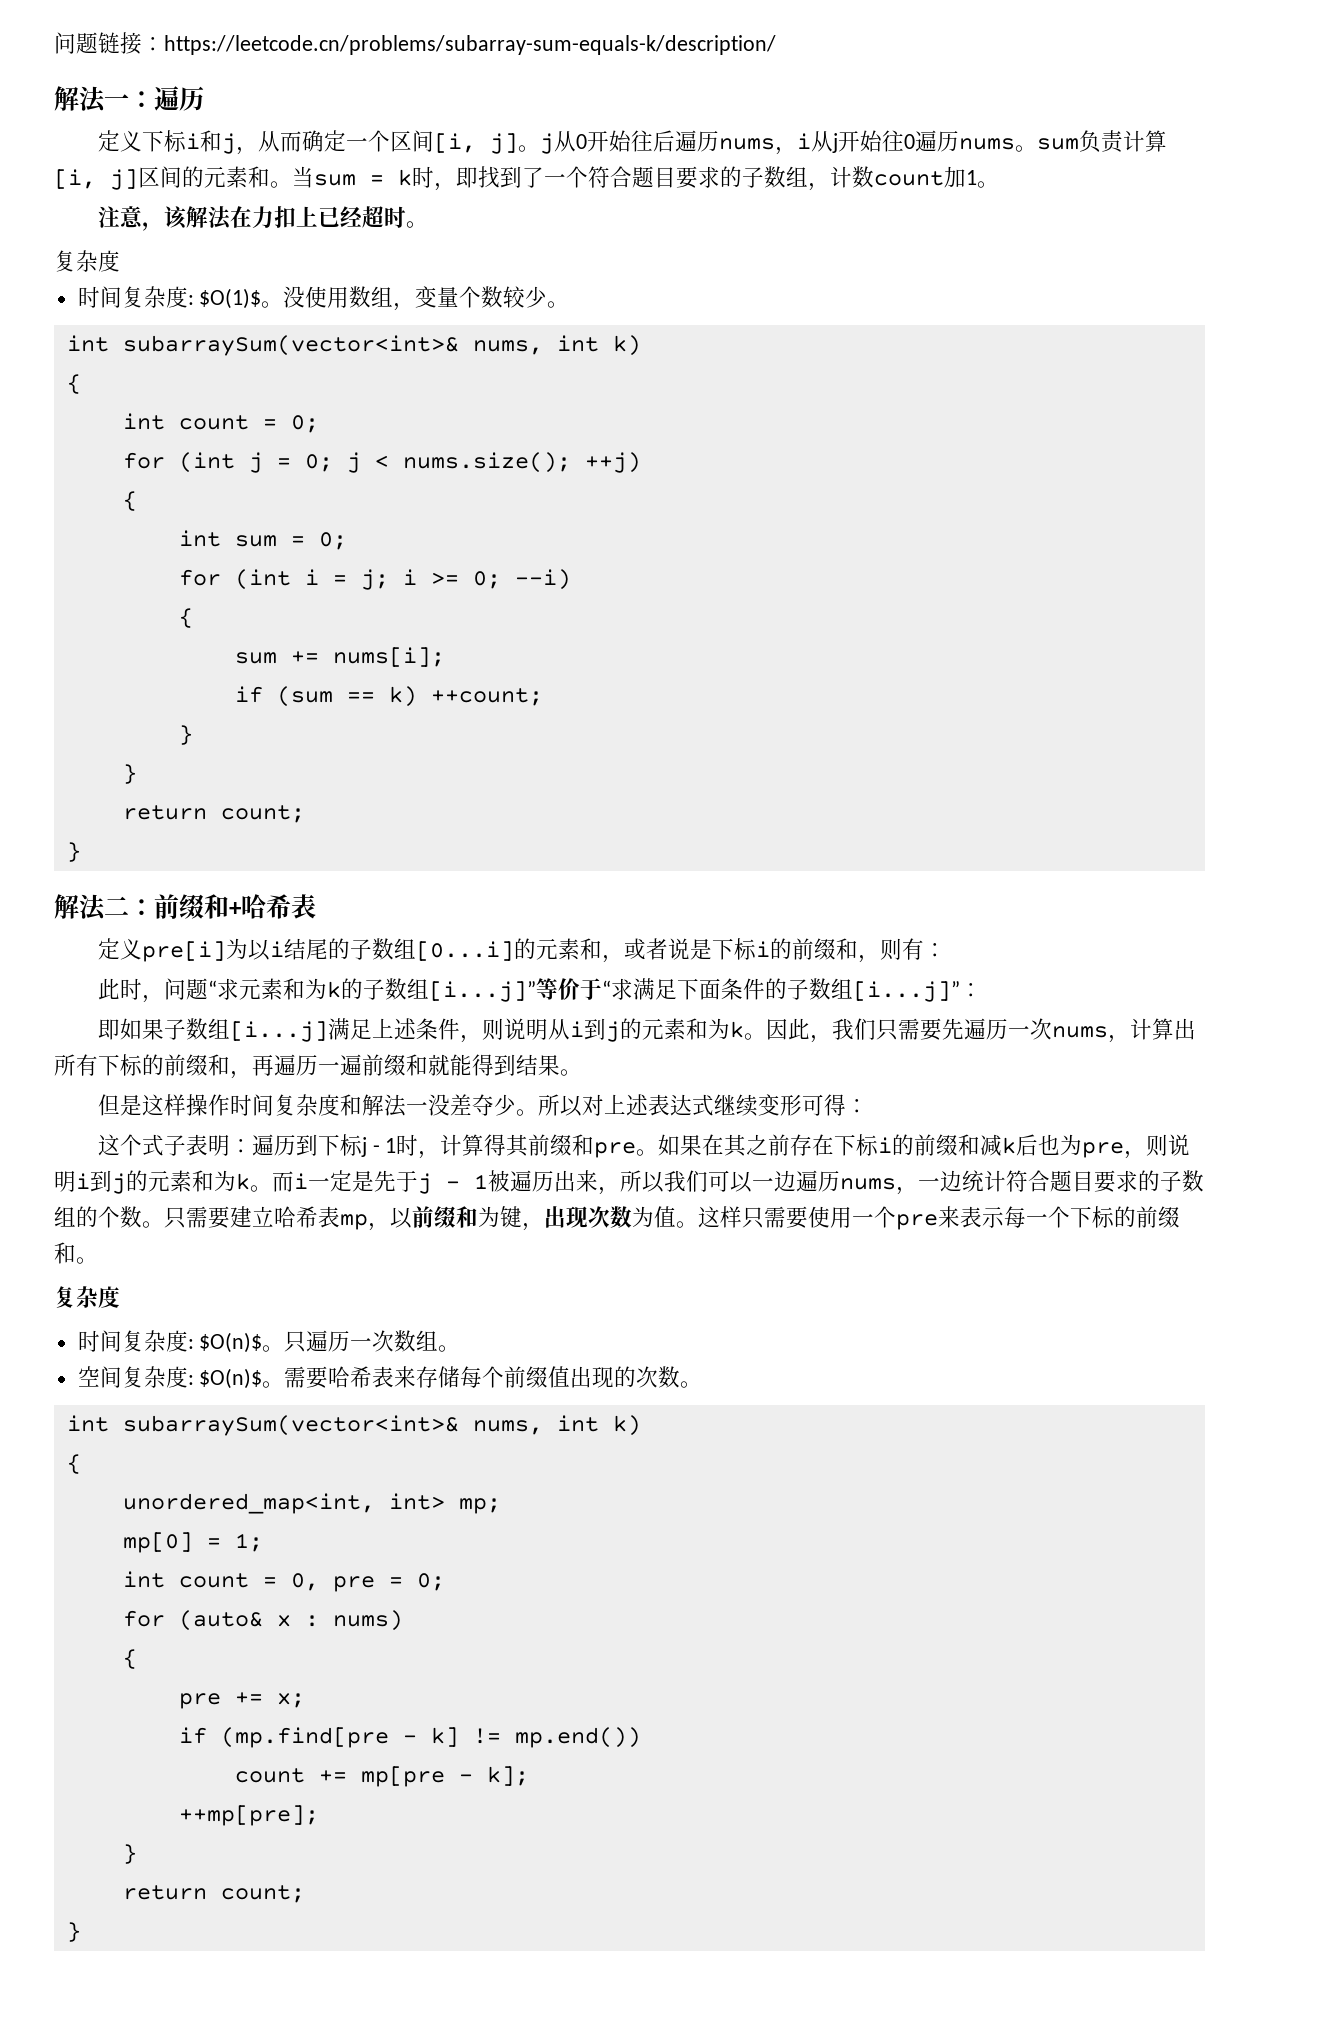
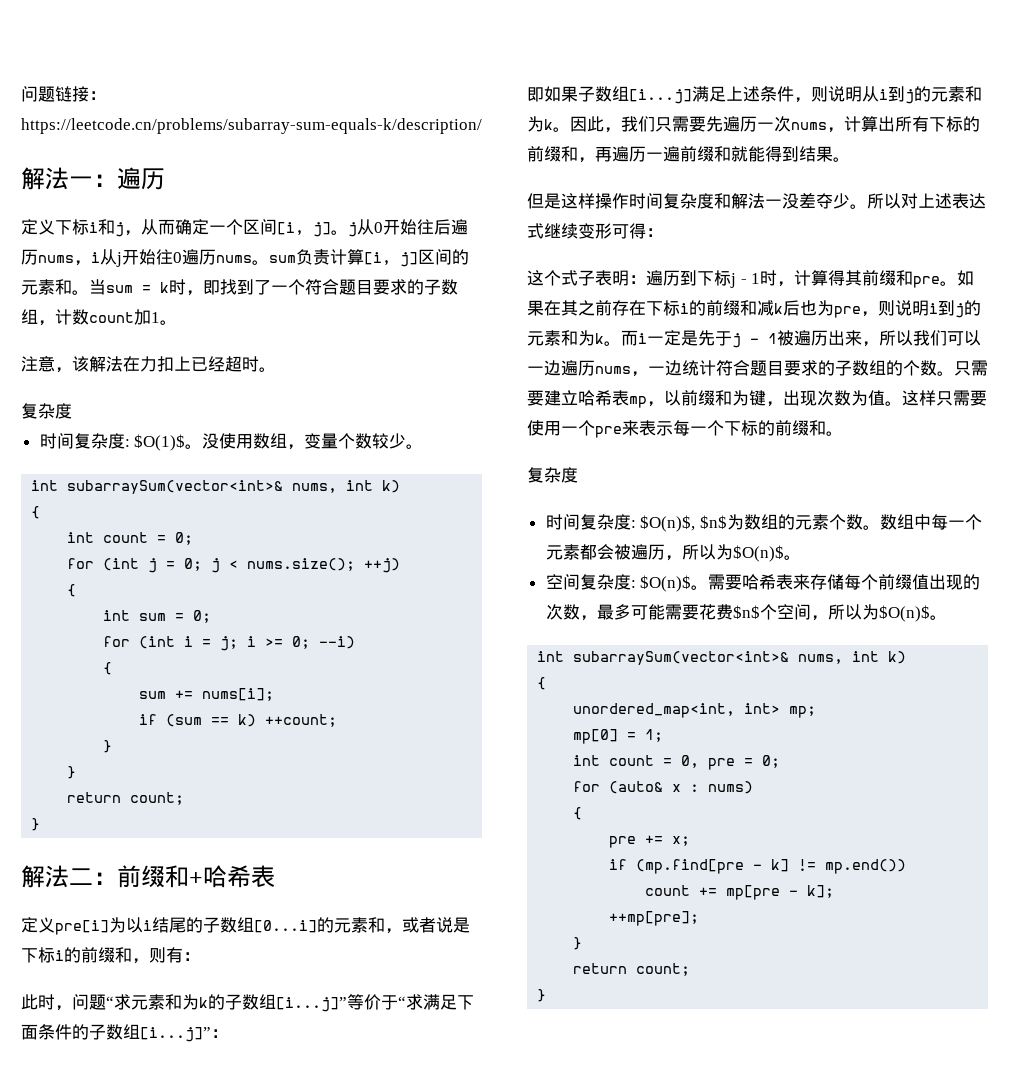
[199,1330,439,1353] $O(n)$。只遍历一次数组 -> [640,514,982,532] [545,544,784,562] $O(n)$, $n$为数组的元素个数。数组中每一个元素都会被遍历，所以为$O(n)$
(681, 1377) none -> [579,604,930,622] ，最多可能需要花费$n$个空间，所以为$O(n)$

